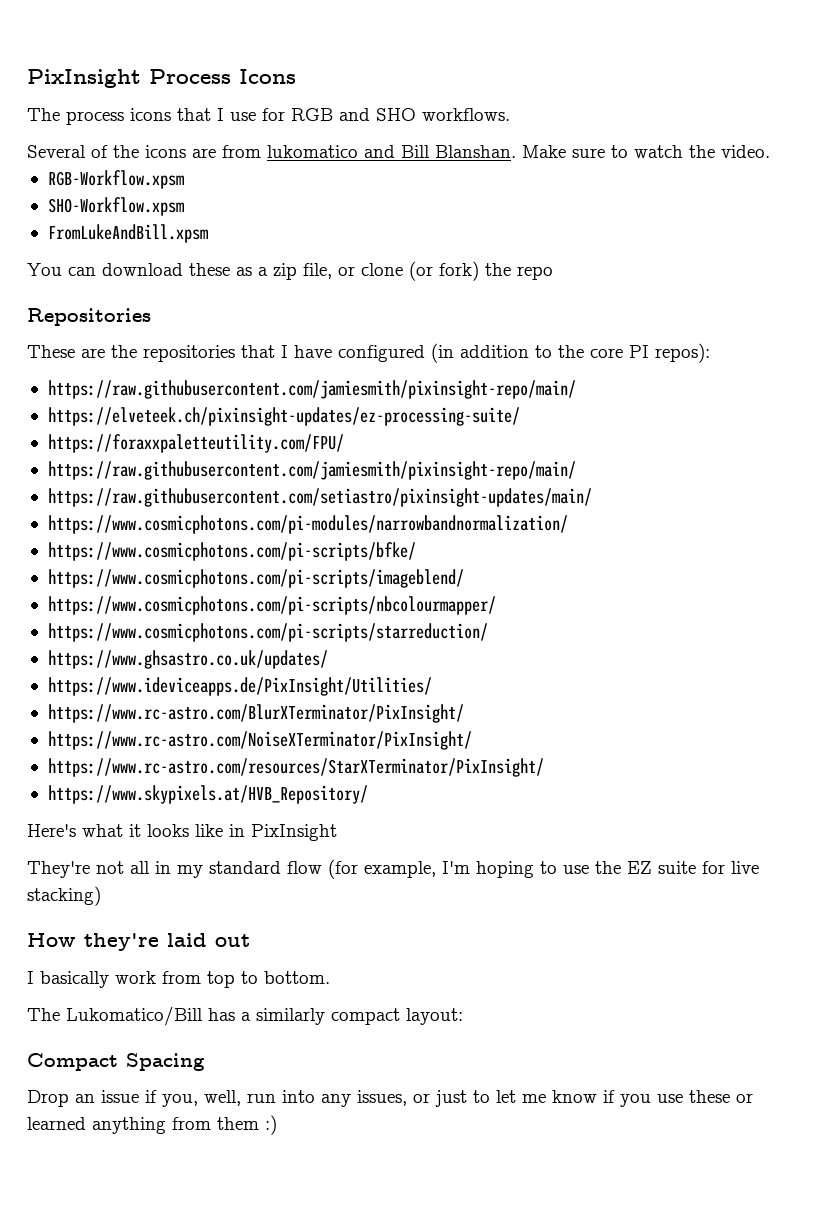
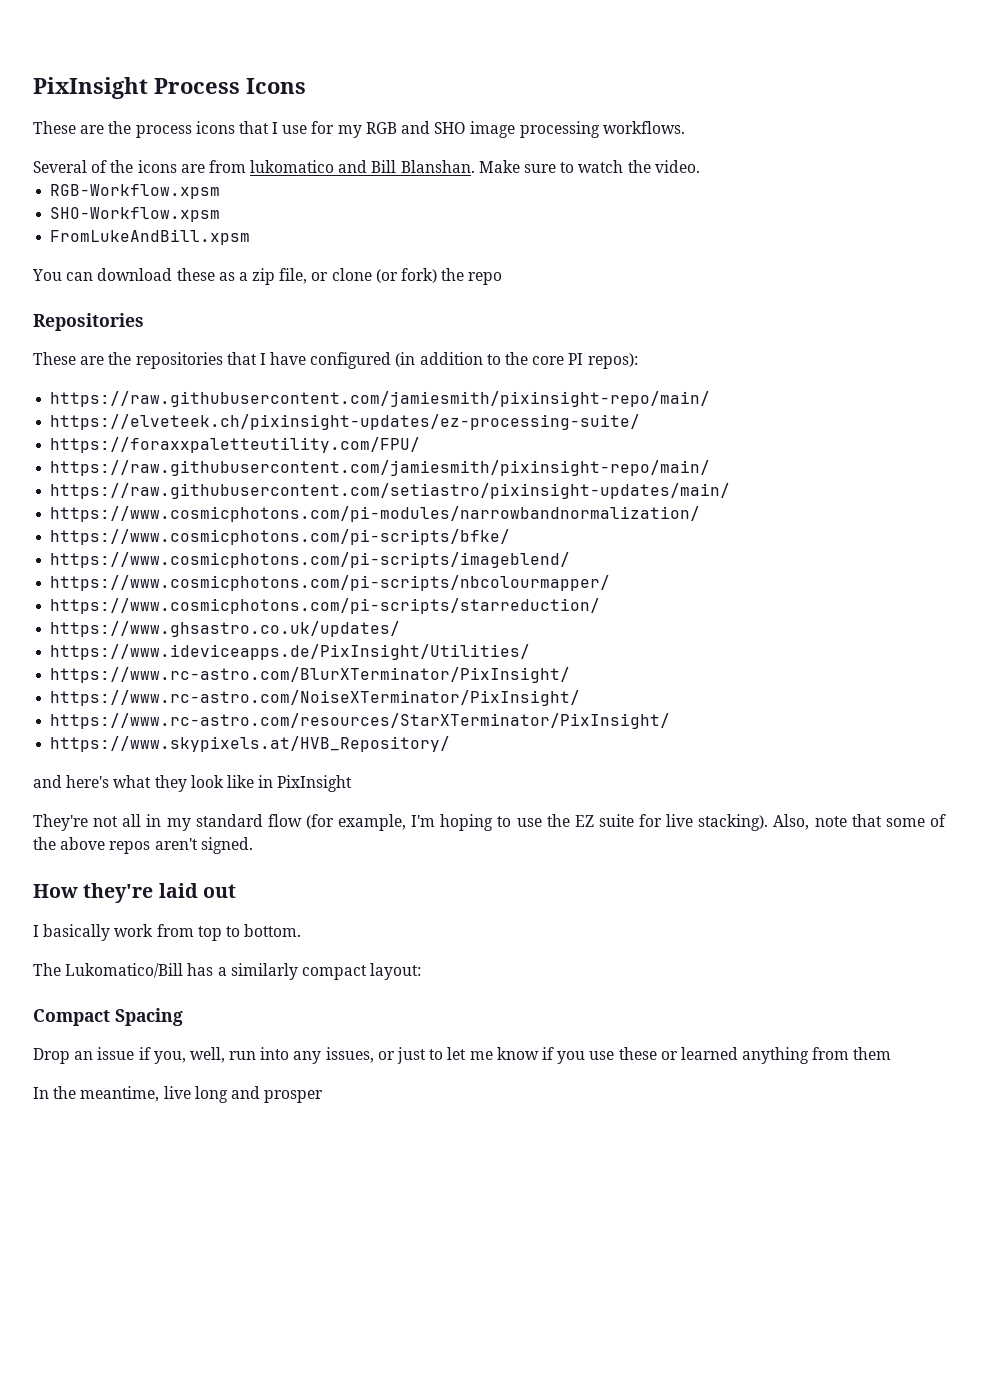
[27,108,60,121] The -> [33,121,132,134] These are the
(285, 114) none -> [337,125,362,138] my
(416, 114) none -> [470,121,600,138] image processing
[27,824,189,837] Here's what it looks -> [33,775,224,792] and here's what they look
[27,886,101,906] stacking) -> [698,814,947,831] [33,837,253,854] stacking). Also, note that some of the above repos aren't signed.
[265,1115,277,1135] :) -> [33,1086,324,1103] // In the meantime, live long and prosper

